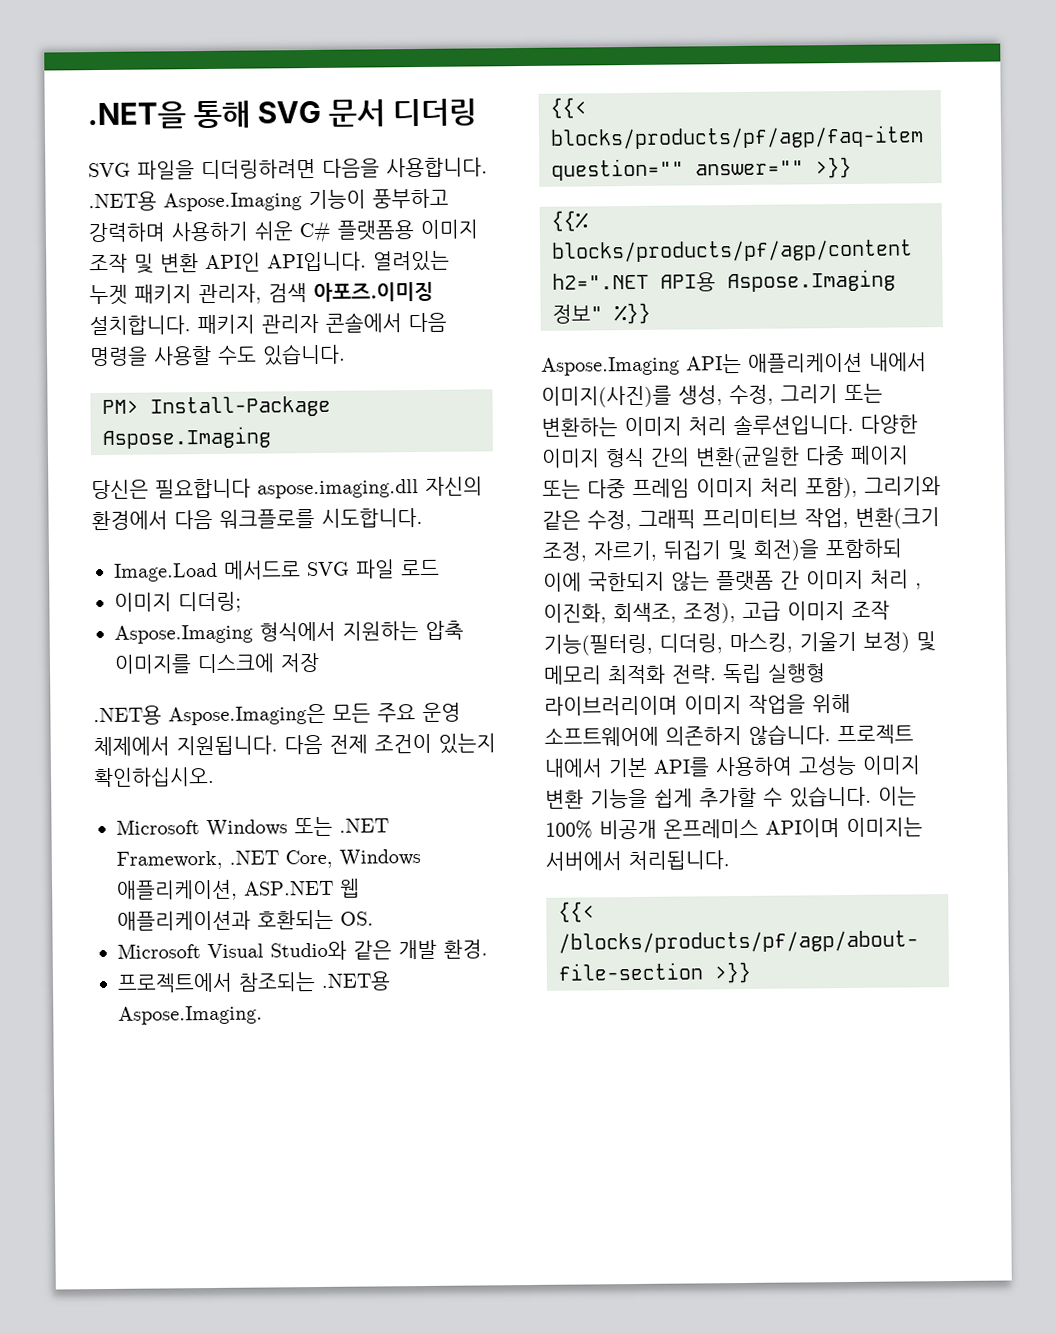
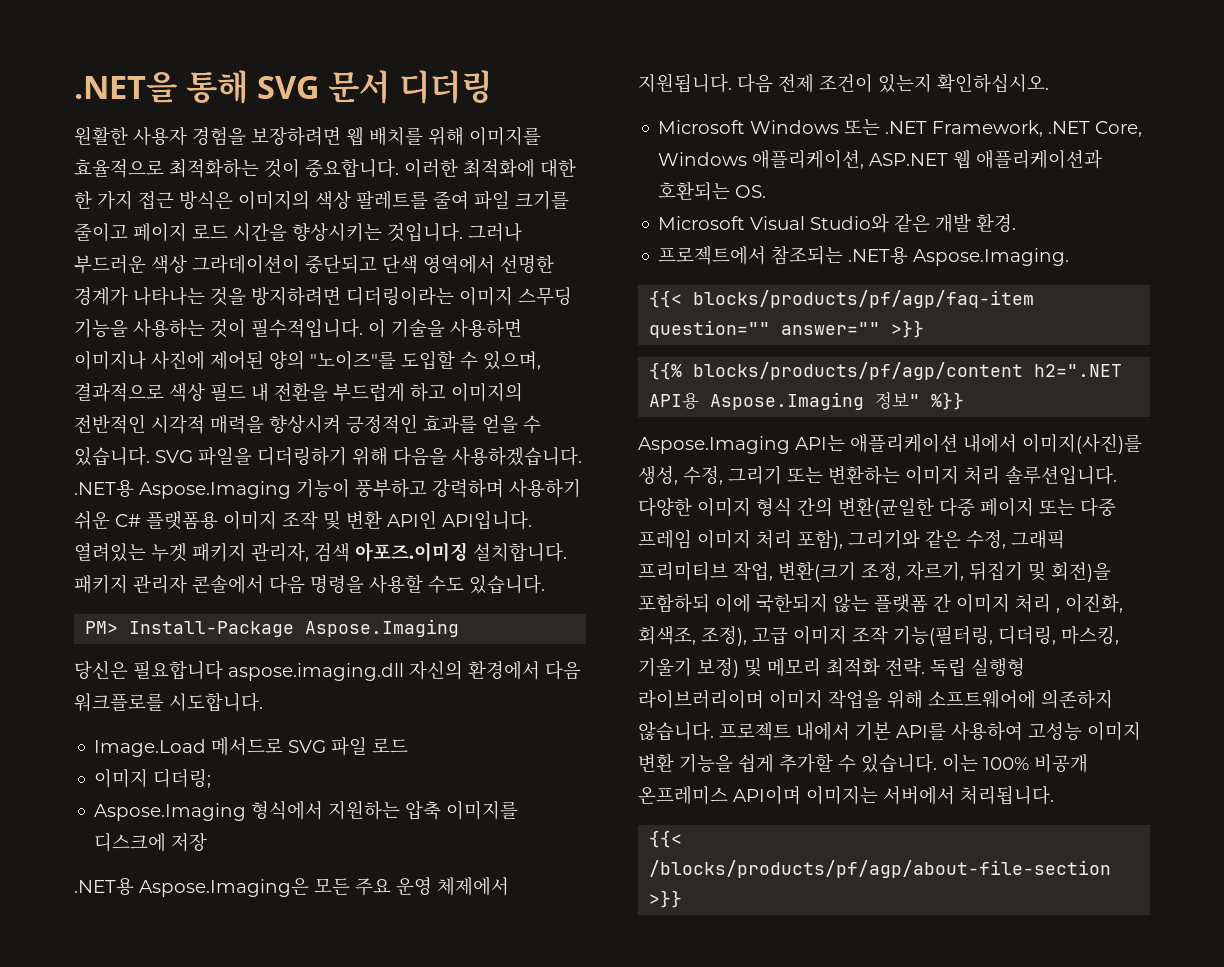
[88,157,488,180] SVG 파일을 디더링하려면 다음을 사용합니다. -> [74,126,541,146] [74,158,576,178] [74,190,569,210] [74,222,522,242] [74,254,554,274] [74,286,572,306] [74,318,522,338] [74,350,541,370] [74,382,523,402] [74,414,541,434] [74,446,582,466] 원활한 사용자 경험을 보장하려면 웹 배치를 위해 이미지를 효율적으로 최적화하는 것이 중요합니다. 이러한 최적화에 대한 한 가지 접근 방식은 이미지의 색상 팔레트를 줄여 파일 크기를 줄이고 페이지 로드 시간을 향상시키는 것입니다. 그러나 부드러운 색상 그라데이션이 중단되고 단색 영역에서 선명한 경계가 나타나는 것을 방지하려면 디더링이라는 이미지 스무딩 기능을 사용하는 것이 필수적입니다. 이 기술을 사용하면 이미지나 사진에 제어된 양의 "노이즈"를 도입할 수 있으며, 결과적으로 색상 필드 내 전환을 부드럽게 하고 이미지의 전반적인 시각적 매력을 향상시켜 긍정적인 효과를 얻을 수 있습니다. SVG 파일을 디더링하기 위해 다음을 사용하겠습니다.

